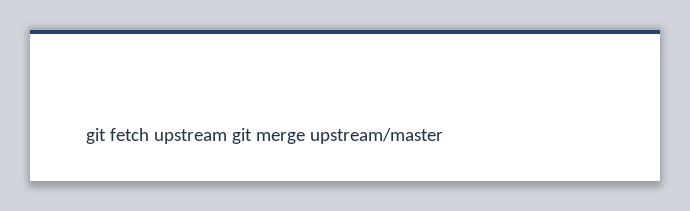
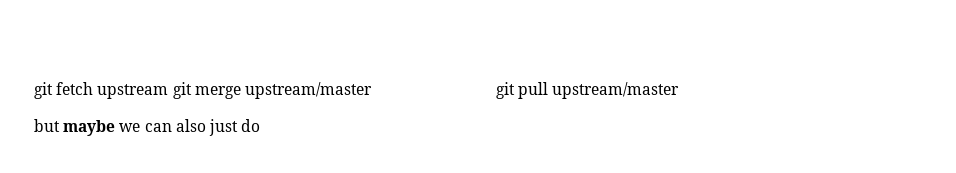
(443, 136) none -> [34,119,261,136] [496,82,680,99] // but maybe we can also just do // git pull upstream/master

